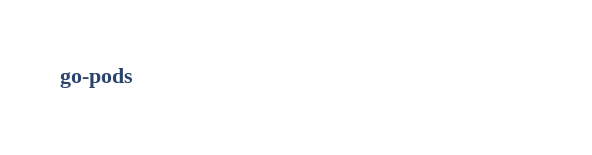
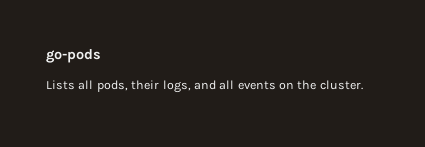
(133, 78) none -> [46,80,363,93] // Lists all pods, their logs, and all events on the cluster.

